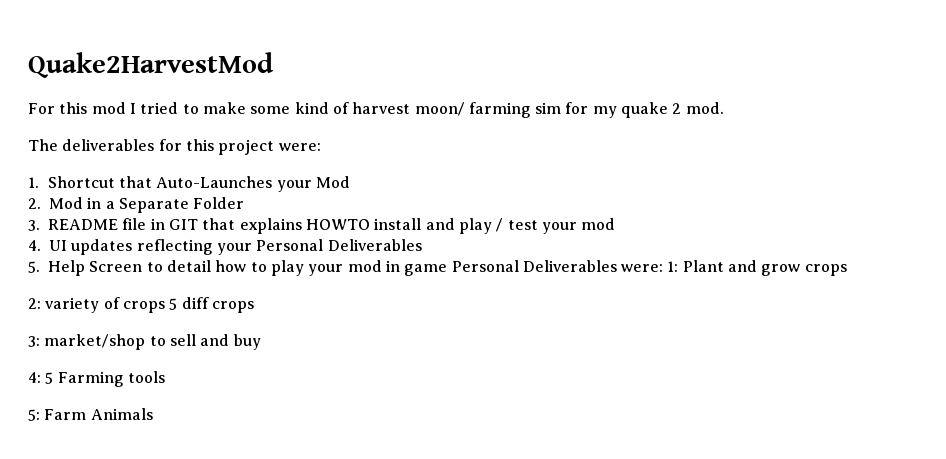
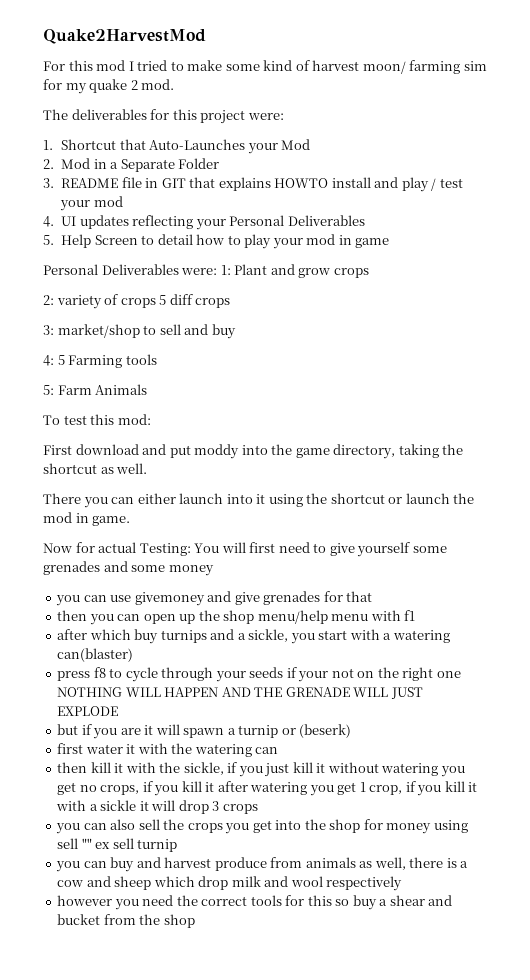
(448, 270) none -> (390, 243) //
(153, 414) none -> [43,414,151,425] [43,444,464,459] [43,463,148,474] [43,493,475,508] [43,512,131,526] [43,542,447,557] [43,561,214,576] [56,591,373,606] [57,610,416,625] [57,629,450,644] [57,648,134,662] [57,667,461,682] [57,687,423,699] [57,706,119,716] [57,724,352,739] [57,743,279,757] [57,762,465,777] [57,781,478,796] [56,800,258,814] [56,819,468,834] [57,838,178,852] [56,857,469,872] [57,876,403,891] [57,895,453,910] [57,914,195,928] // To test this mod: // First download and put moddy into the game directory, taking the shortcut as well. // There you can either launch into it using the shortcut or launch the mod in game. // Now for actual Testing: You will first need to give yourself some grenades and some money // you can use givemoney and give grenades for that // then you can open up the shop menu/help menu with f1 // after which buy turnips and a sickle, you start with a watering can(blaster) // press f8 to cycle through your seeds if your not on the right one NOTHING WILL HAPPEN AND THE GRENADE WILL JUST EXPLODE // but if you are it will spawn a turnip or (beserk) // first water it with the watering can // then kill it with the sickle, if you just kill it without watering you get no crops, if you kill it after watering you get 1 crop, if you kill it with a sickle it will drop 3 crops // you can also sell the crops you get into the shop for money using sell "" ex sell turnip // you can buy and harvest produce from animals as well, there is a cow and sheep which drop milk and wool respectively // however you need the correct tools for this so buy a shear and bucket from the shop

